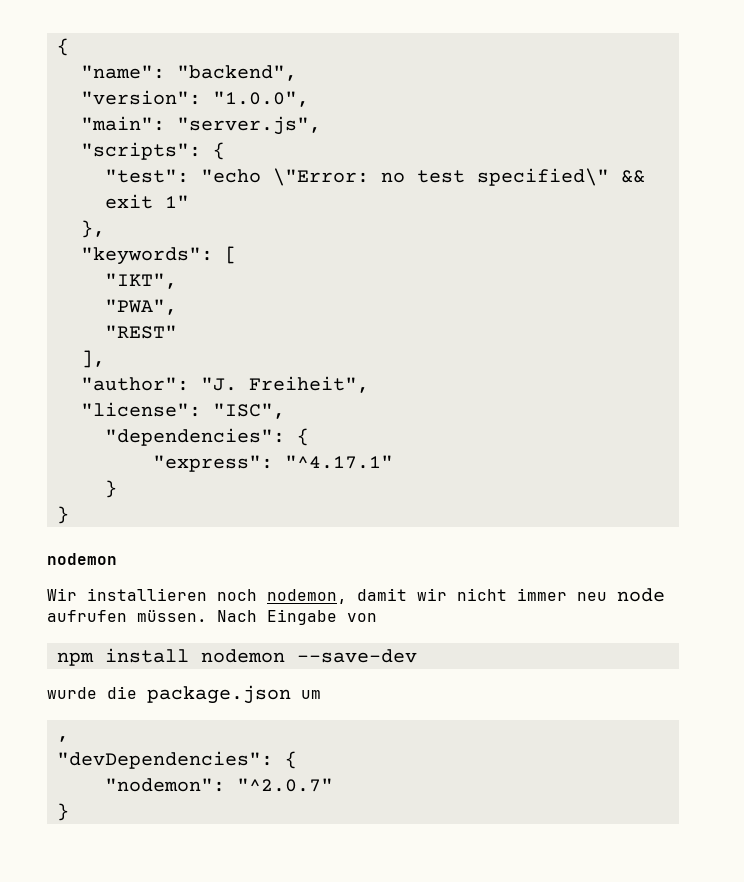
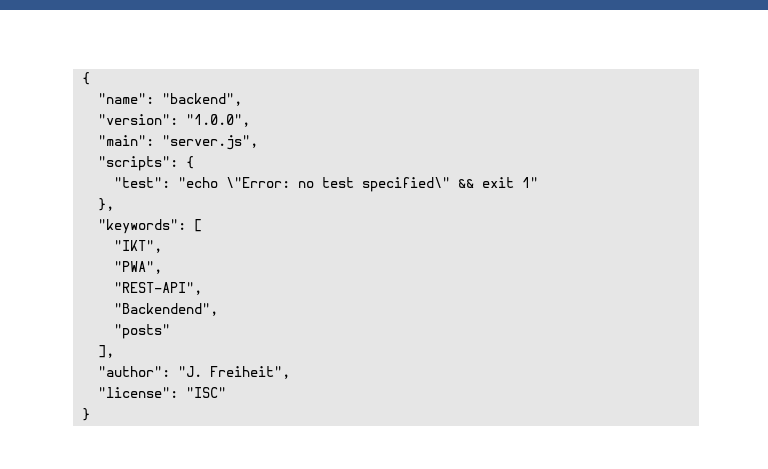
[104,325,177,339] "REST" -> [114,282,203,295] [114,303,219,316] [114,324,171,339] "REST-API", // "Backendend", // "posts"
[212,403,285,419] [104,428,309,446] [152,455,393,472] [104,480,117,498] [56,506,69,524] [47,553,117,565] [47,588,665,604] [47,609,377,625] [56,648,417,666] [47,685,321,704] [56,736,69,742] [56,751,297,769] [104,778,333,792] "ISC", // "dependencies": { // "express": "^4.17.1" // } // } // nodemon // Wir installieren noch nodemon, damit wir nicht immer neu node aufrufen müssen. Nach Eingabe von // npm install nodemon --save-dev // wurde die package.json um // , // "devDependencies": { // "nodemon": "^2.0.7" -> [186,387,227,398] "ISC"

